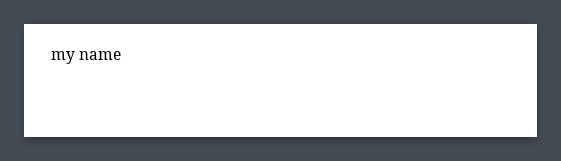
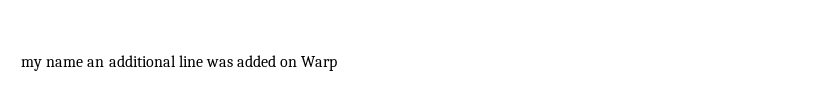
(122, 55) none -> [87,55,338,71] an additional line was added on Warp

